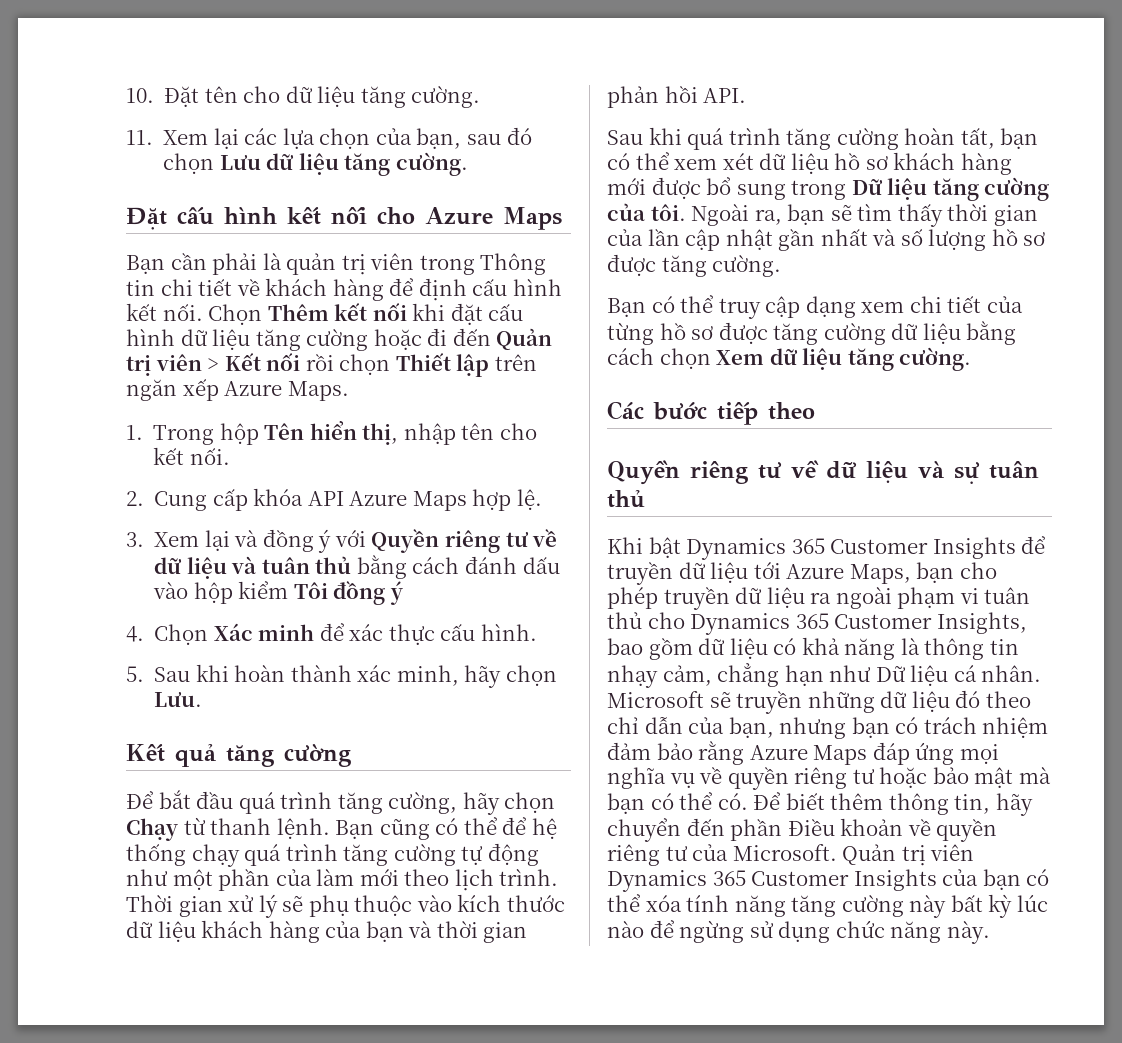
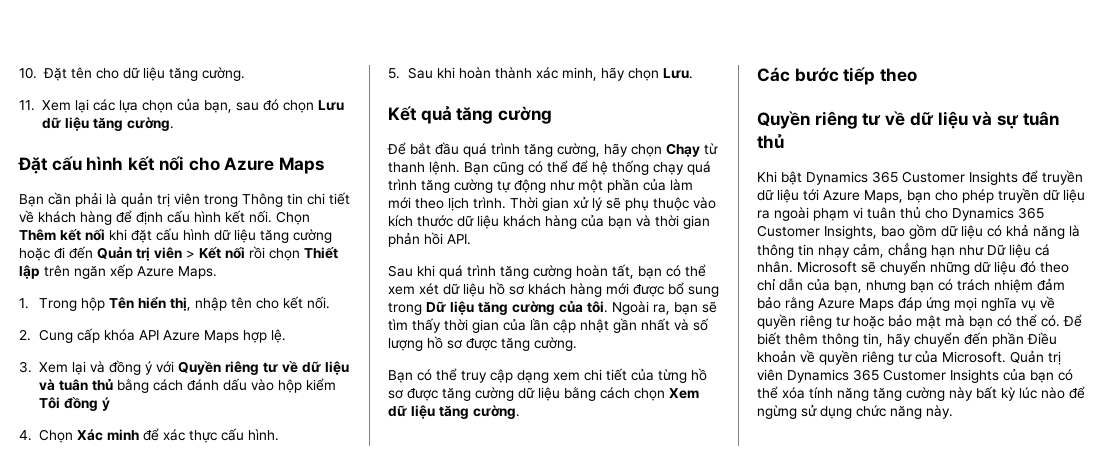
[736,691,803,714] truyền -> [880,260,926,275] chuyển

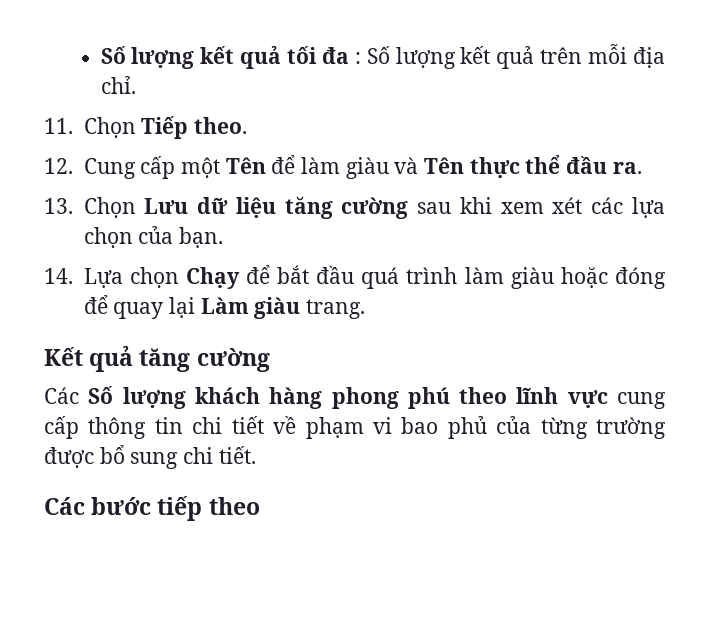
[19,67,245,81] [19,98,344,113] [42,117,174,131] [18,156,325,174] [19,192,350,207] [19,210,310,225] [19,228,332,243] [19,246,338,261] [19,264,217,279] [19,296,331,311] [19,328,287,343] [19,360,350,375] [39,378,337,393] [39,397,111,411] [19,428,280,443] [388,67,694,81] [388,106,553,124] [387,142,718,157] [388,160,711,175] [388,178,693,193] [388,196,716,211] [388,214,710,229] [388,232,471,247] [388,264,706,279] [388,282,719,297] [388,300,717,315] [388,318,709,333] [388,336,577,351] [388,368,707,383] [388,386,699,401] [388,405,520,419] [757,67,918,85] [757,111,1059,129] [757,134,784,149] [757,170,1083,185] [757,188,1085,203] [757,206,1044,221] [757,224,1080,239] [757,242,1050,258] [757,260,1069,275] [757,278,1065,293] [757,296,1055,311] [757,314,1082,329] [757,332,1057,347] [757,350,1061,365] [757,368,1073,383] [757,386,1085,401] [757,404,953,419] 10. Đặt tên cho dữ liệu tăng cường. // 11. Xem lại các lựa chọn của bạn, sau đó chọn Lưu dữ liệu tăng cường. // Đặt cấu hình kết nối cho Azure Maps // Bạn cần phải là quản trị viên trong Thông tin chi tiết về khách hàng để định cấu hình kết nối. Chọn Thêm kết nối khi đặt cấu hình dữ liệu tăng cường hoặc đi đến Quản trị viên > Kết nối rồi chọn Thiết lập trên ngăn xếp Azure Maps. // 1. Trong hộp Tên hiển thị, nhập tên cho kết nối. // 2. Cung cấp khóa API Azure Maps hợp lệ. // 3. Xem lại và đồng ý với Quyền riêng tư về dữ liệu và tuân thủ bằng cách đánh dấu vào hộp kiểm Tôi đồng ý // 4. Chọn Xác minh để xác thực cấu hình. // 5. Sau khi hoàn thành xác minh, hãy chọn Lưu. // Kết quả tăng cường // Để bắt đầu quá trình tăng cường, hãy chọn Chạy từ thanh lệnh. Bạn cũng có thể để hệ thống chạy quá trình tăng cường tự động như một phần của làm mới theo lịch trình. Thời gian xử lý sẽ phụ thuộc vào kích thước dữ liệu khách hàng của bạn và thời gian phản hồi API. // Sau khi quá trình tăng cường hoàn tất, bạn có thể xem xét dữ liệu hồ sơ khách hàng mới được bổ sung trong Dữ liệu tăng cường của tôi. Ngoài ra, bạn sẽ tìm thấy thời gian của lần cập nhật gần nhất và số lượng hồ sơ được tăng cường. // Bạn có thể truy cập dạng xem chi tiết của từng hồ sơ được tăng cường dữ liệu bằng cách chọn Xem dữ liệu tăng cường. // Các bước tiếp theo // Quyền riêng tư về dữ liệu và sự tuân thủ // Khi bật Dynamics 365 Customer Insights để truyền dữ liệu tới Azure Maps, bạn cho phép truyền dữ liệu ra ngoài phạm vi tuân thủ cho Dynamics 365 Customer Insights, bao gồm dữ liệu có khả năng là thông tin nhạy cảm, chẳng hạn như Dữ liệu cá nhân. Microsoft sẽ chuyển những dữ liệu đó theo chỉ dẫn của bạn, nhưng bạn có trách nhiệm đảm bảo rằng Azure Maps đáp ứng mọi nghĩa vụ về quyền riêng tư hoặc bảo mật mà bạn có thể có. Để biết thêm thông tin, hãy chuyển đến phần Điều khoản về quyền riêng tư của Microsoft. Quản trị viên Dynamics 365 Customer Insights của bạn có thể xóa tính năng tăng cường này bất kỳ lúc nào để ngừng sử dụng chức năng này. -> [100,44,665,69] [100,76,136,94] [44,116,247,139] [44,154,642,179] [44,196,665,219] [83,226,223,248] [44,265,666,289] [83,295,365,319] [44,345,270,372] [44,386,666,409] [44,416,667,439] [44,445,256,469] [44,496,260,521] Số lượng kết quả tối đa : Số lượng kết quả trên mỗi địa chỉ. // 11. Chọn Tiếp theo. // 12. Cung cấp một Tên để làm giàu và Tên thực thể đầu ra. // 13. Chọn Lưu dữ liệu tăng cường sau khi xem xét các lựa chọn của bạn. // 14. Lựa chọn Chạy để bắt đầu quá trình làm giàu hoặc đóng để quay lại Làm giàu trang. // Kết quả tăng cường // Các Số lượng khách hàng phong phú theo lĩnh vực cung cấp thông tin chi tiết về phạm vi bao phủ của từng trường được bổ sung chi tiết. // Các bước tiếp theo

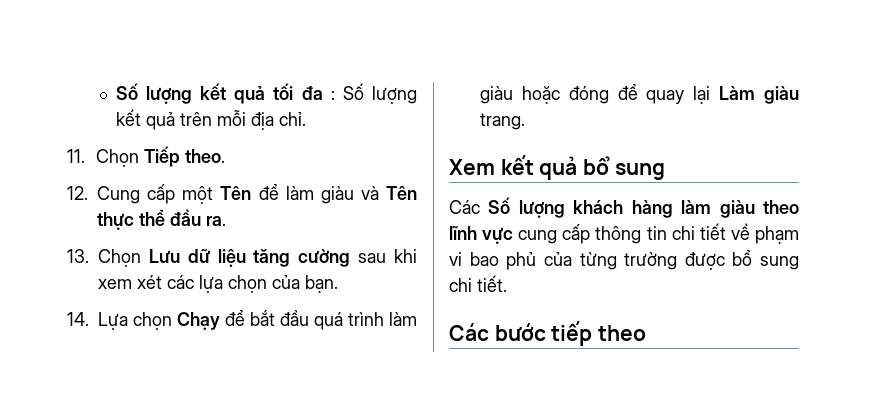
[44,345,270,372] Kết quả tăng cường -> [449,155,665,180] Xem kết quả bổ sung
[331,387,450,409] phong phú -> [681,200,755,218] làm giàu

